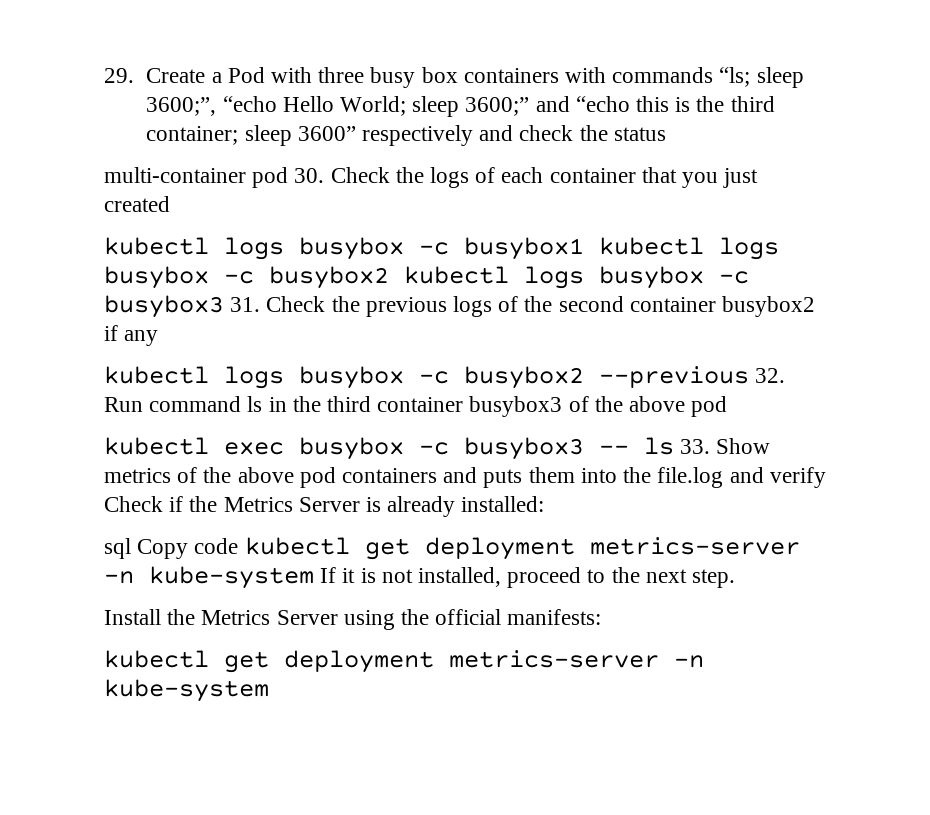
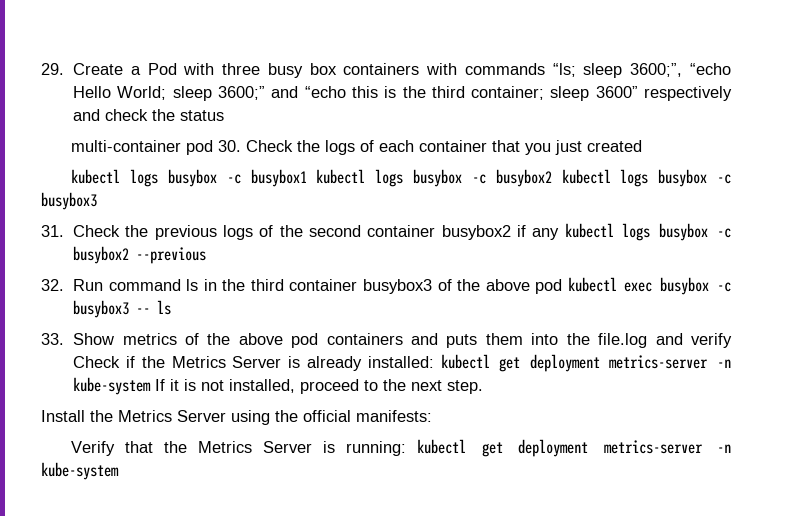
(224, 306) none -> (97, 201) //
(159, 338) // -> (560, 234) none
(749, 377) none -> (207, 255) //
(728, 406) // -> (563, 286) none
(674, 446) none -> (172, 307) //
[104,538,239,559] // sql Copy code -> (434, 362) none
(602, 617) none -> [71,441,407,456] Verify that the Metrics Server is running:

